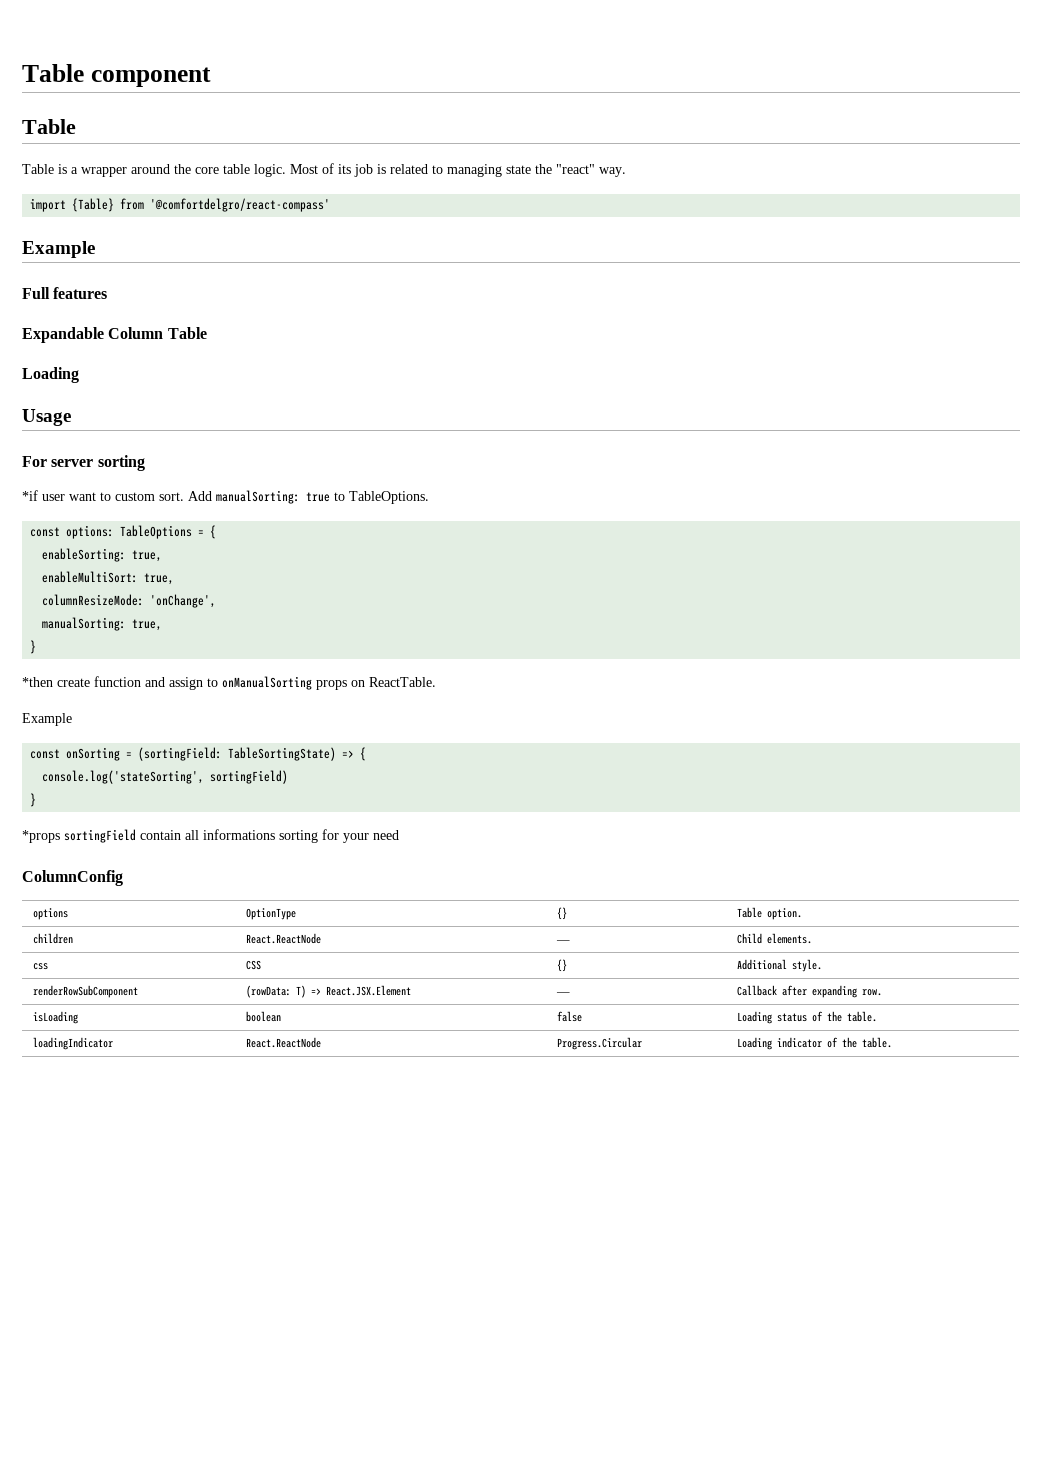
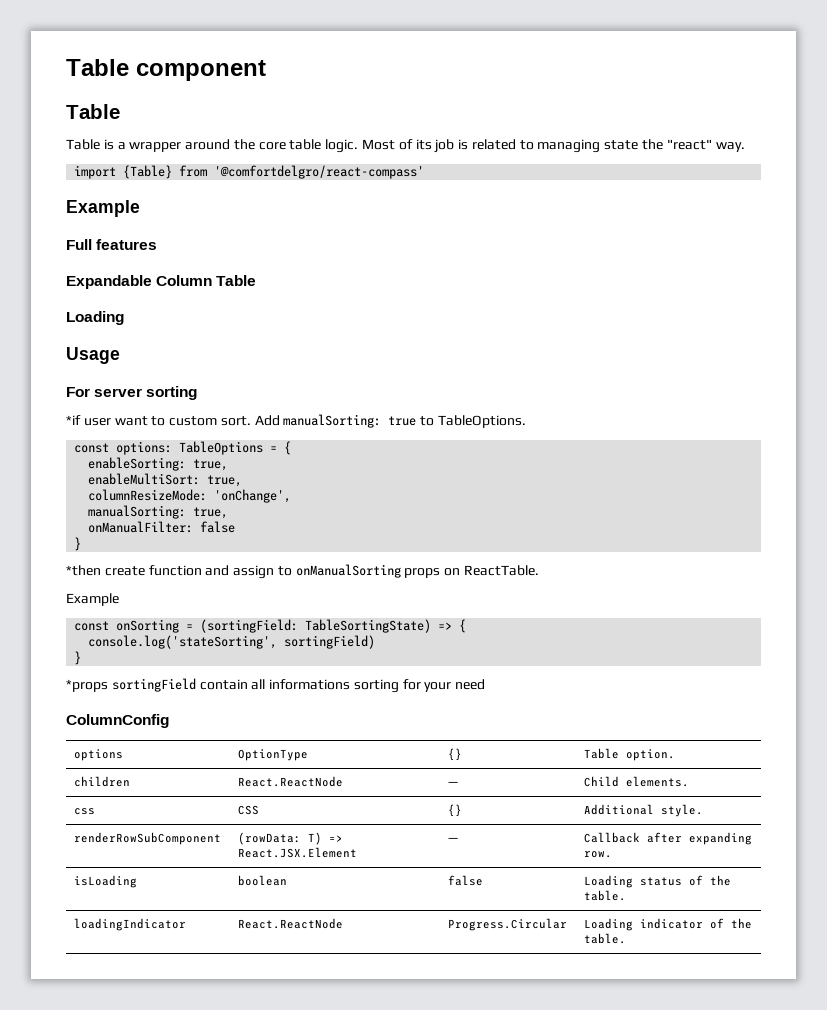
(163, 625) none -> [88,521,236,533] // onManualFilter: false

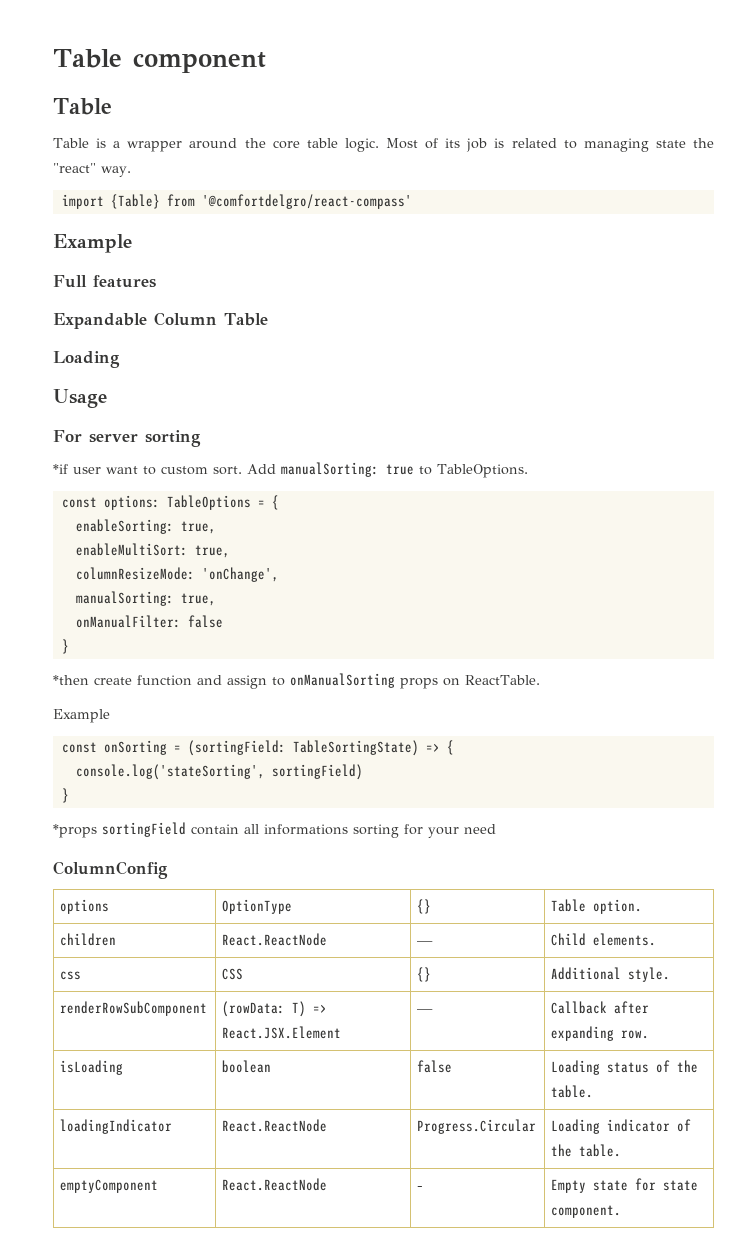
(627, 938) none -> [60,1179,159,1193] [222,1178,328,1191] [417,1186,424,1190] [551,1178,699,1193] [551,1205,622,1218] // emptyComponent | React.ReactNode | - | Empty state for state component.

